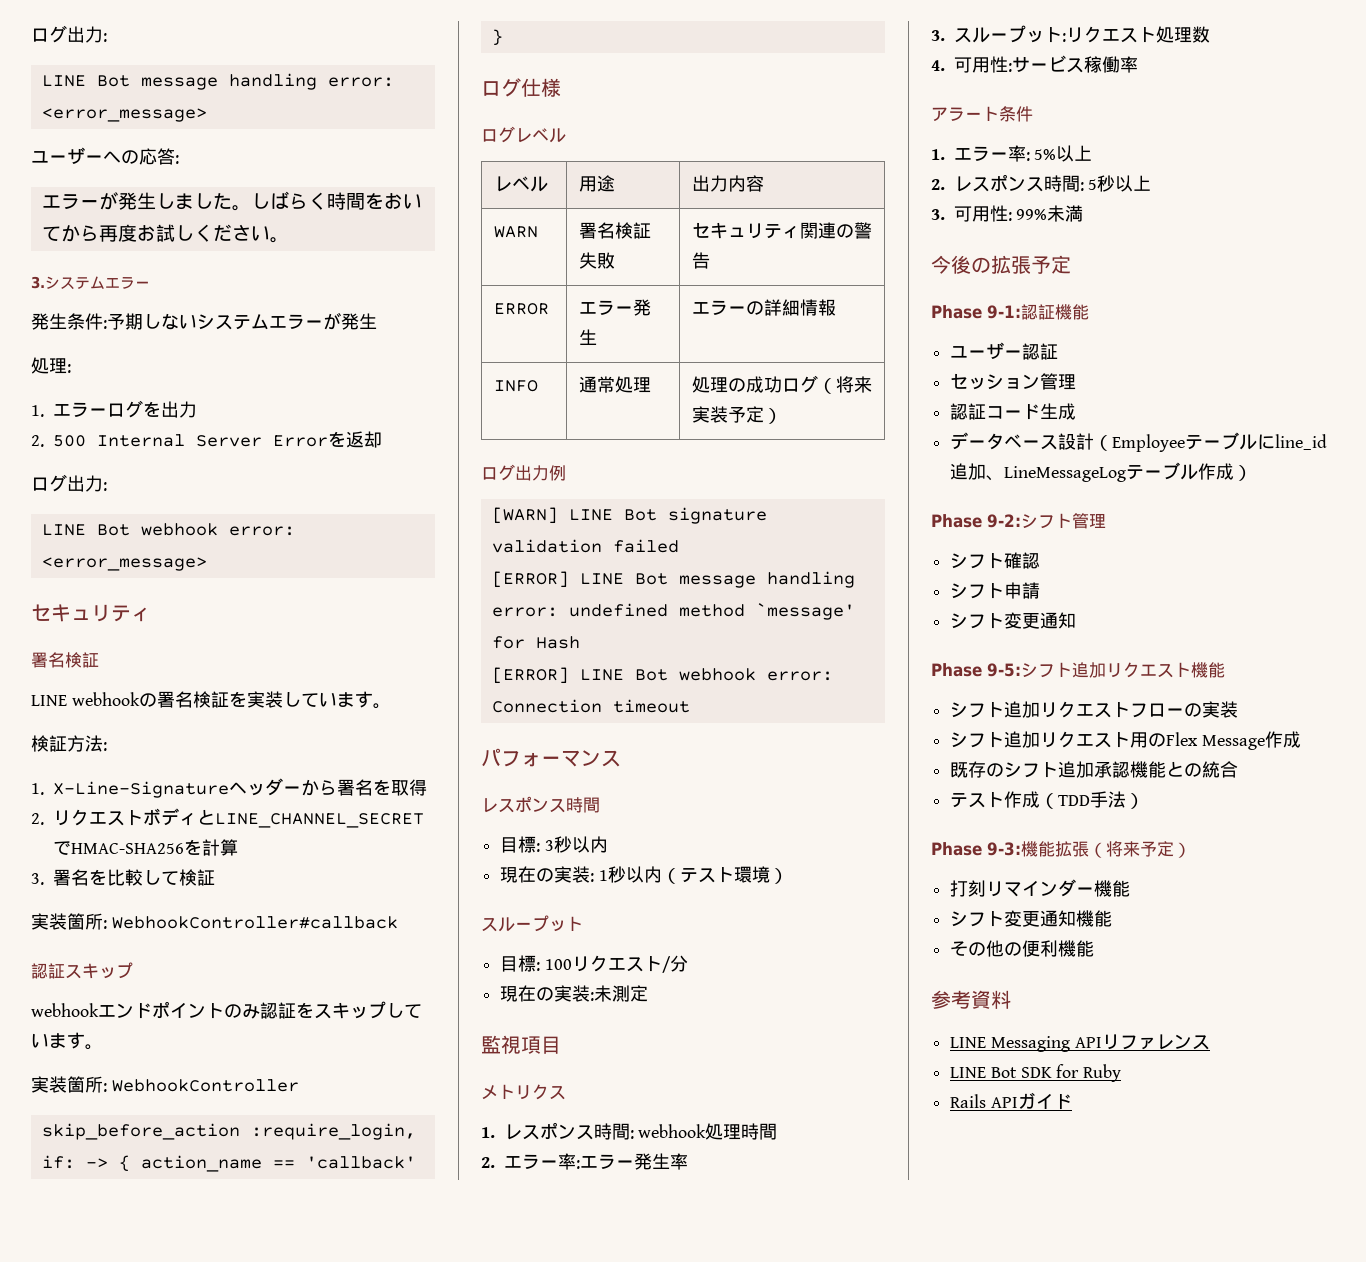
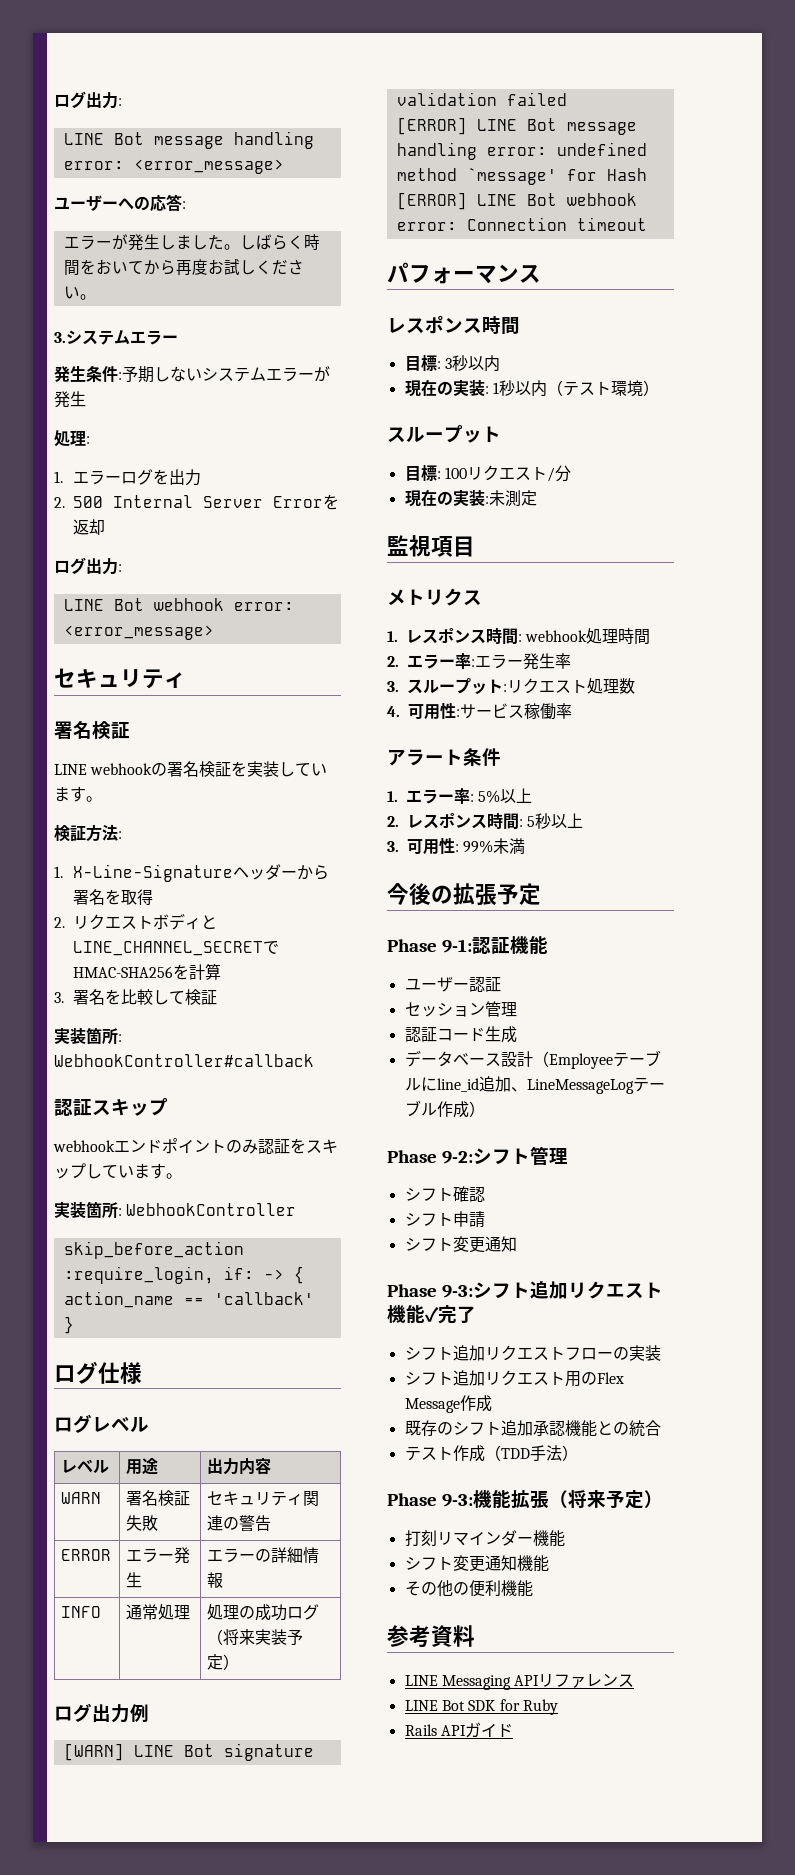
[987,663,1021,677] 9-5: -> [441,1285,473,1298] 9-3:
(1225, 670) none -> [425,1305,476,1324] ✓完了

